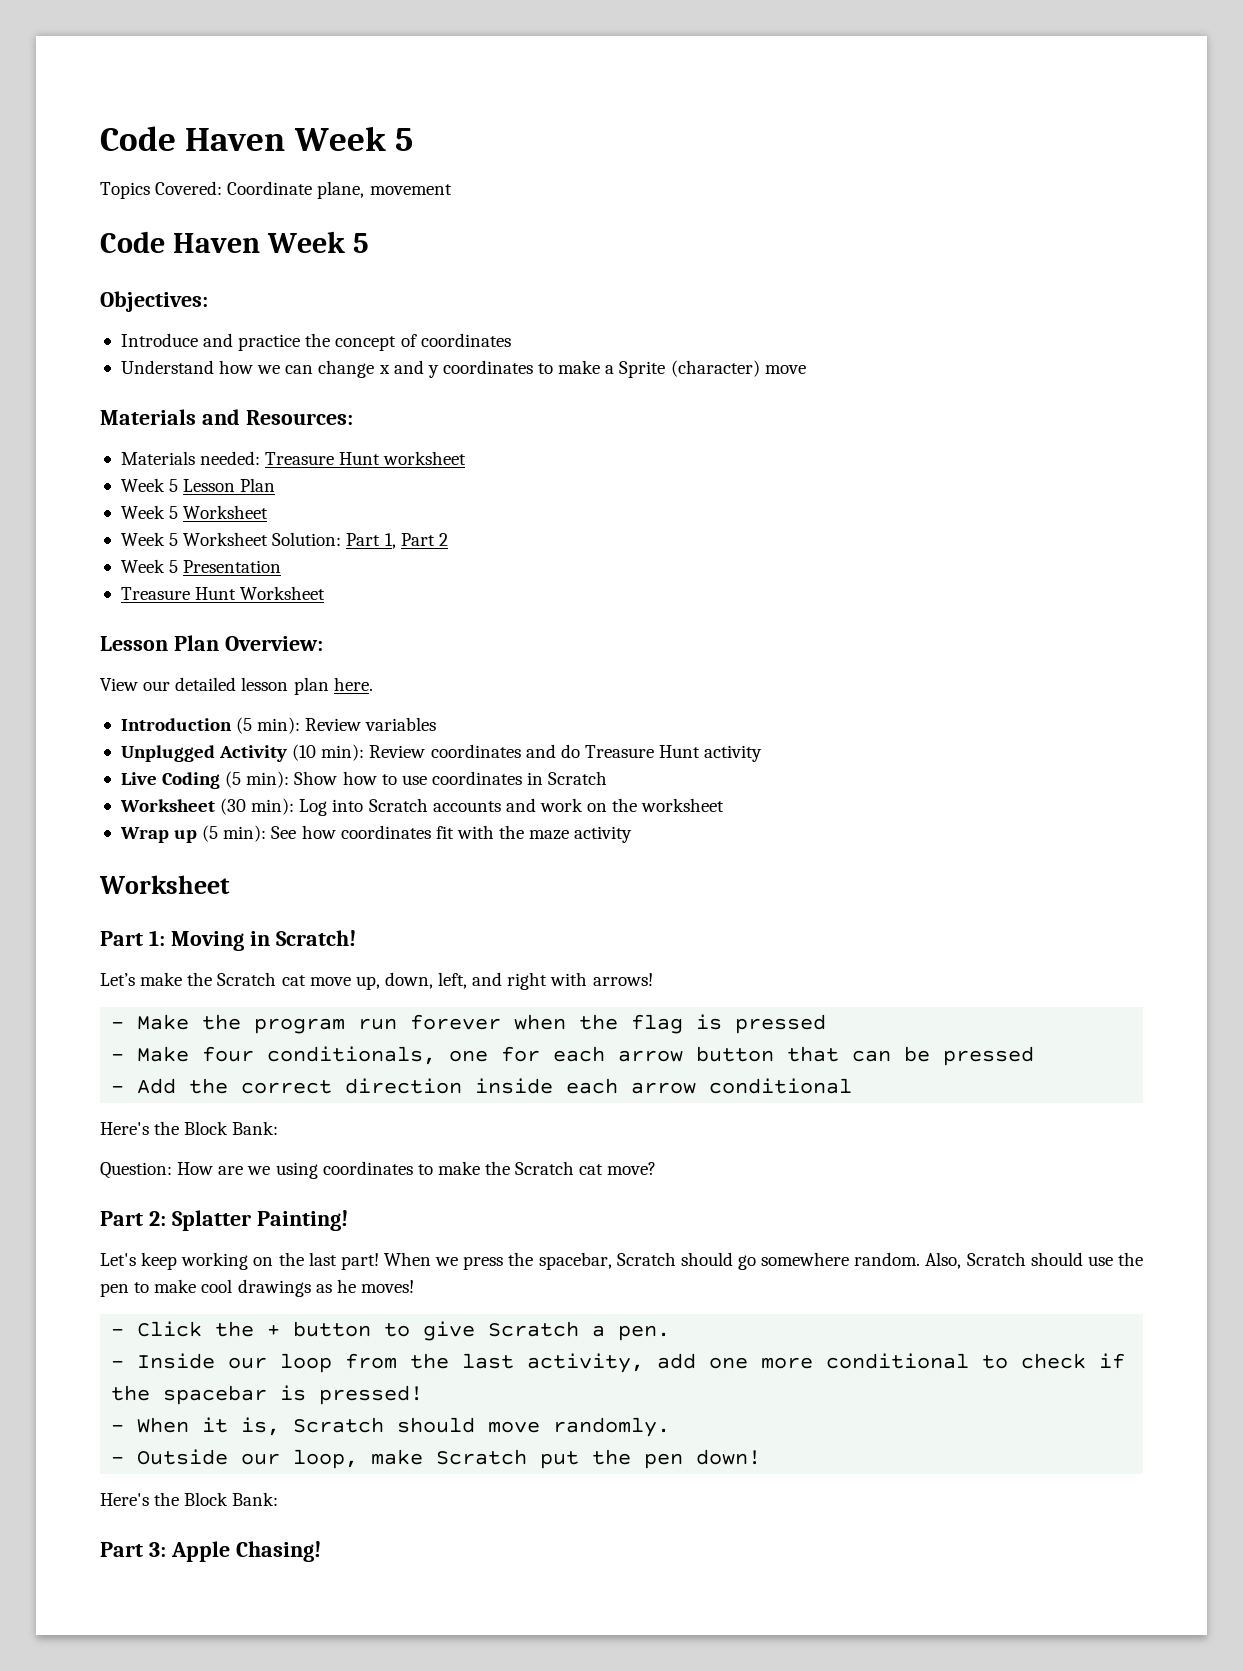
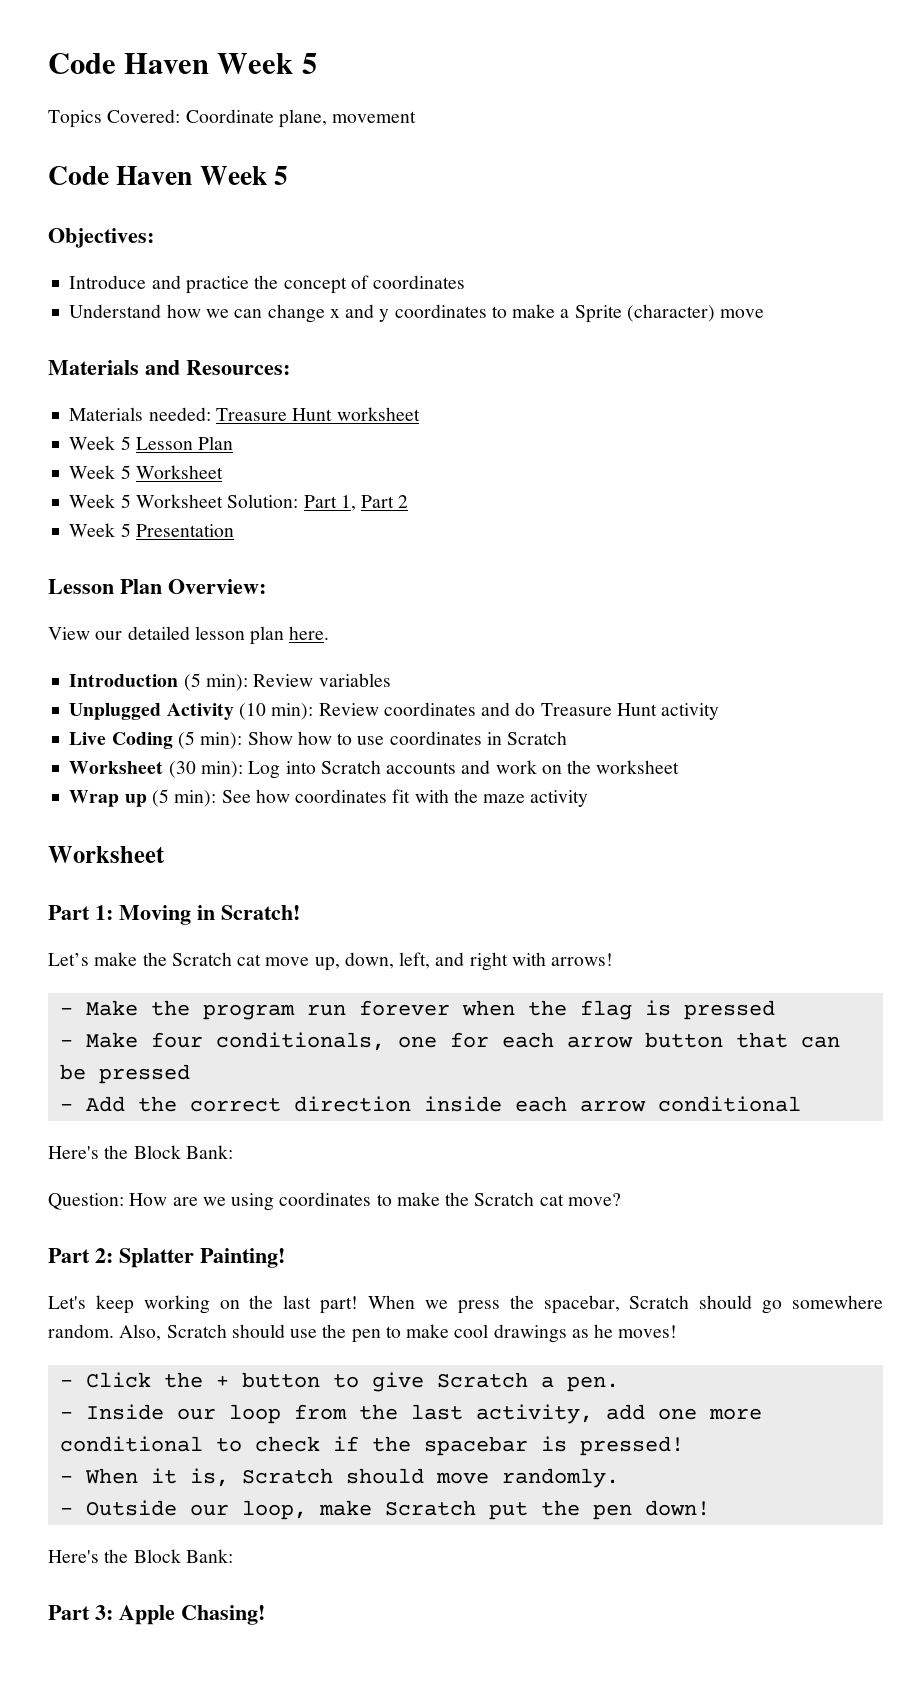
[120,586,326,600] // Treasure Hunt Worksheet -> (234, 530) none

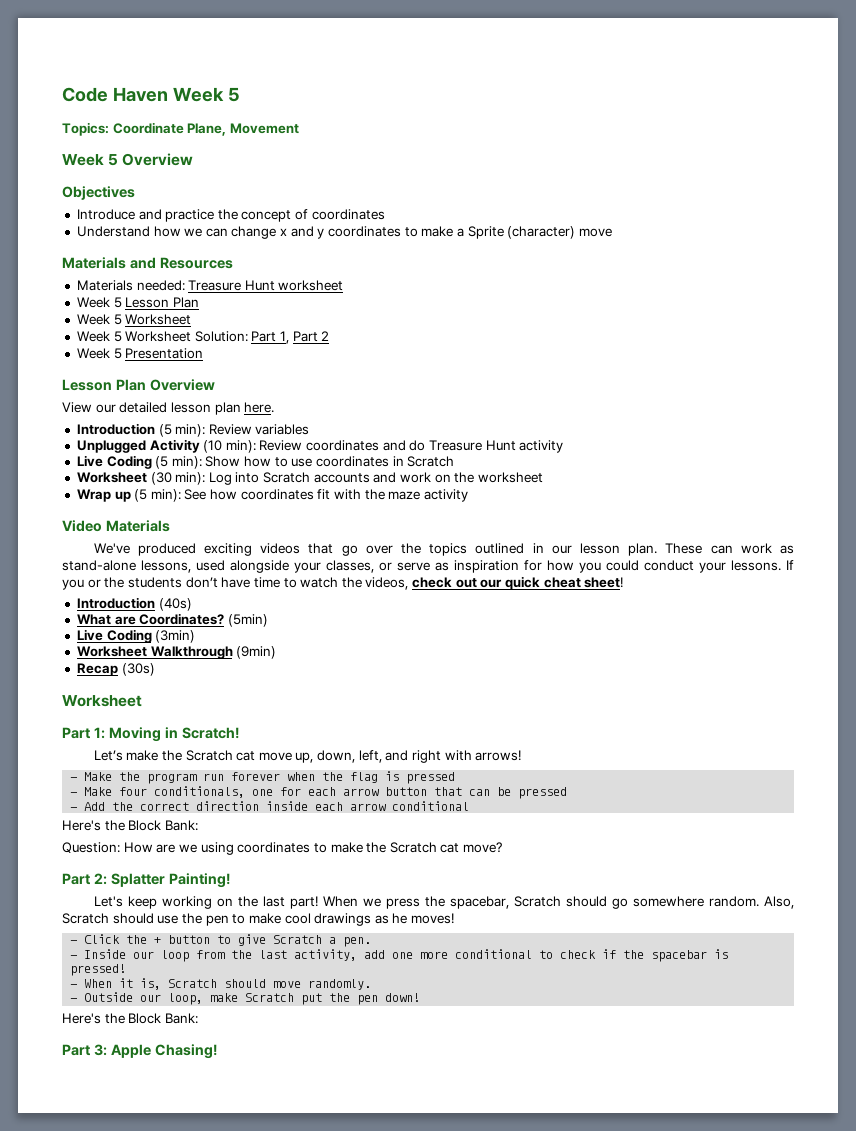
[48,53,317,74] [48,109,417,128] [48,166,289,185] [48,228,154,248] Code Haven Week 5 // Topics Covered: Coordinate plane, movement // Code Haven Week 5 // Objectives: -> [62,87,240,102] [62,122,299,136] [62,153,194,166] [62,186,135,200] Code Haven Week 5 // Topics: Coordinate Plane, Movement // Week 5 Overview // Objectives
[186,360,290,375] Resources: -> [159,257,233,269] Resources
[168,579,266,594] Overview: -> [149,379,215,391] Overview
(589, 798) none -> [62,520,170,532] [93,543,794,556] [62,560,794,573] [62,576,624,590] [76,597,192,611] [76,613,268,627] [76,629,196,643] [76,646,277,659] [76,663,155,676] // Video Materials // We've produced exciting videos that go over the topics outlined in our lesson plan. These can work as stand-alone lessons, used alongside your classes, or serve as inspiration for how you could conduct your lessons. If you or the students don’t have time to watch the videos, check out our quick cheat sheet! // Introduction (40s) // What are Coordinates? (5min) // Live Coding (3min) // Worksheet Walkthrough (9min) // Recap (30s)

